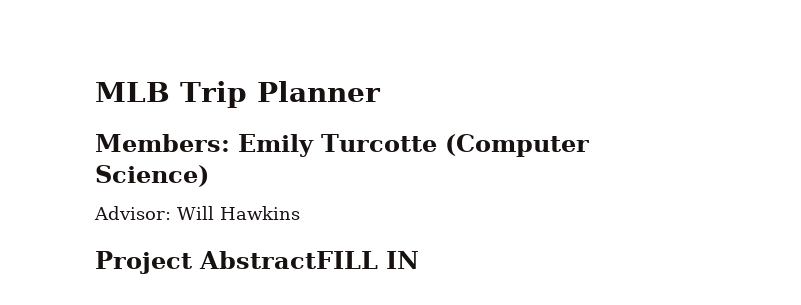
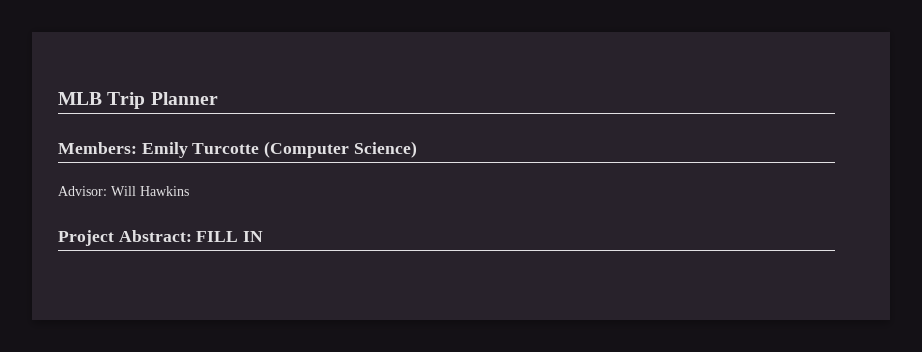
[199,251,378,269] AbstractFILL -> [118,230,239,242] Abstract: FILL

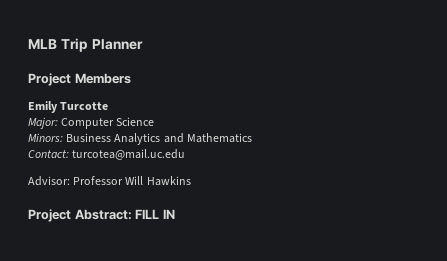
[58,142,137,154] Members: -> [28,73,131,86] Project Members //
[264,141,417,158] (Computer Science) -> [28,117,155,129] [28,133,252,145] [28,149,186,160] // Major: Computer Science // Minors: Business Analytics and Mathematics // Contact: turcotea@mail.uc.edu
(107, 191) none -> [73,176,124,185] Professor

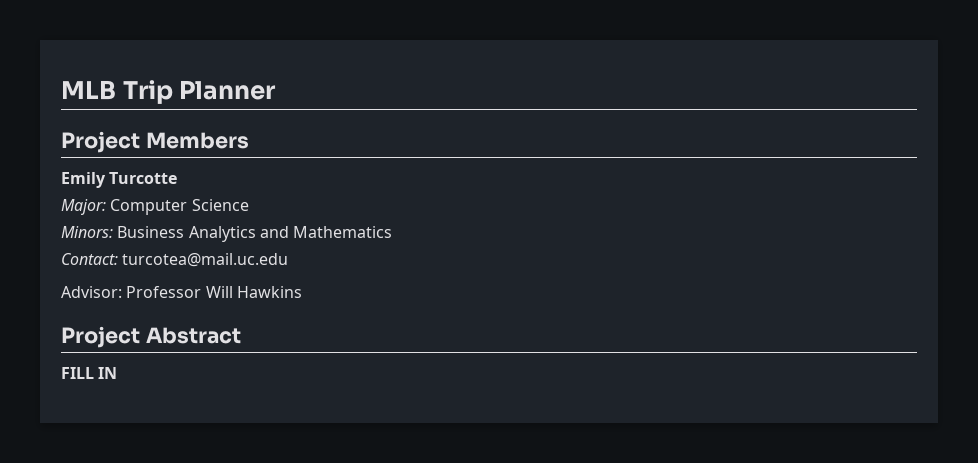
[74,209,132,220] Abstract: -> [145,327,241,344] Abstract //

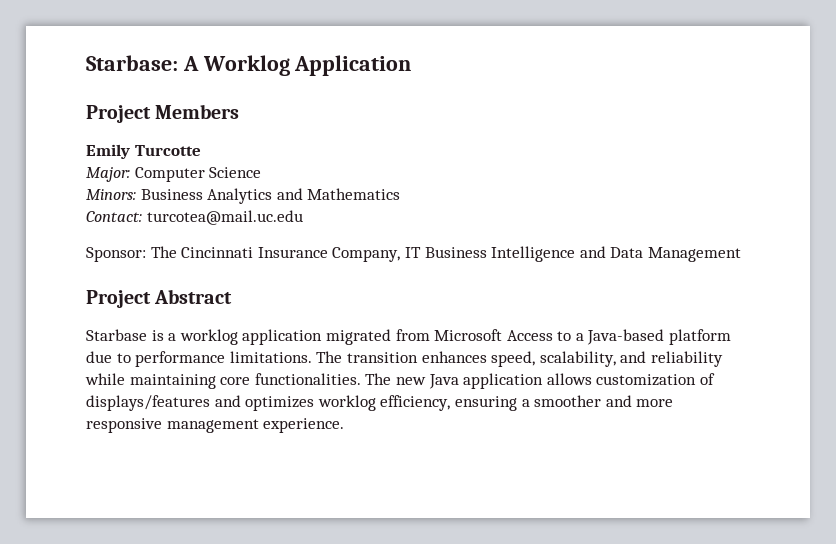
[61,80,277,104] MLB Trip Planner -> [86,55,412,76] Starbase: A Worklog Application
[61,286,302,298] [61,326,241,348] [61,367,118,379] Advisor: Professor Will Hawkins // Project Abstract // FILL IN -> [86,246,741,262] [86,289,233,308] [86,329,732,345] [86,351,723,367] [85,373,715,389] [86,395,674,411] [86,418,345,433] Sponsor: The Cincinnati Insurance Company, IT Business Intelligence and Data Management // Project Abstract // Starbase is a worklog application migrated from Microsoft Access to a Java-based platform due to performance limitations. The transition enhances speed, scalability, and reliability while maintaining core functionalities. The new Java application allows customization of displays/features and optimizes worklog efficiency, ensuring a smoother and more responsive management experience.

